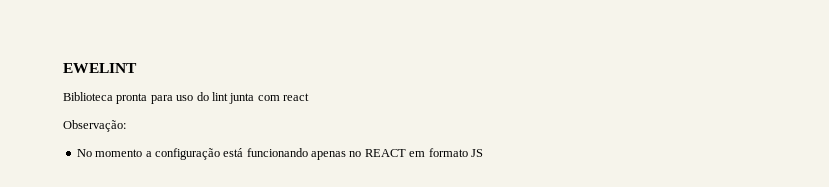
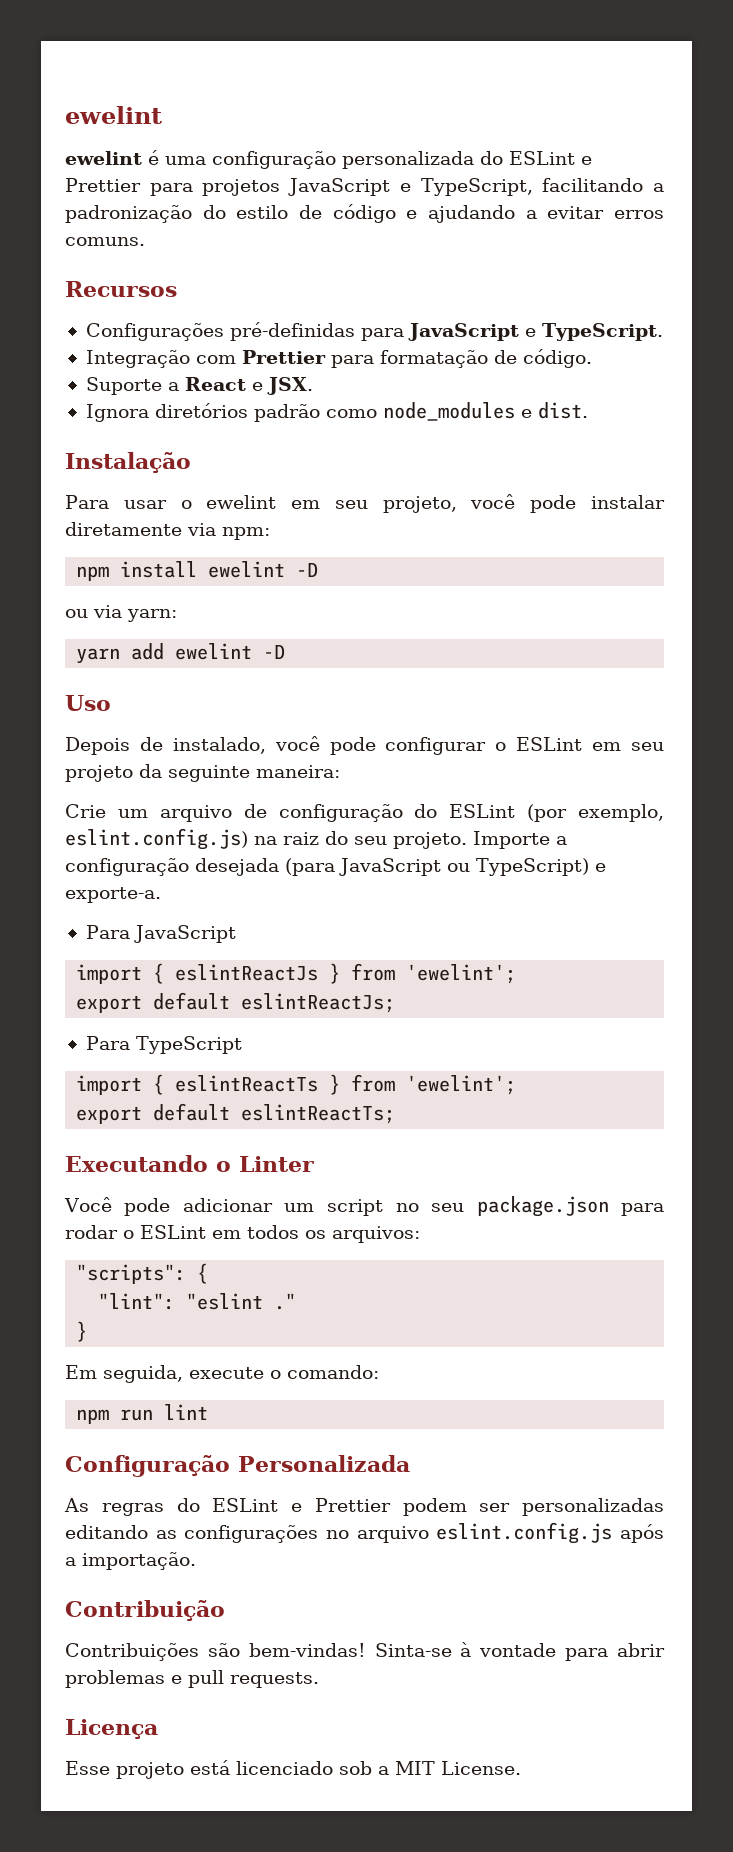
[63,63,137,73] [63,92,309,104] [63,120,126,132] [76,148,483,160] EWELINT // Biblioteca pronta para uso do lint junta com react // Observação: // No momento a configuração está funcionando apenas no REACT em formato JS -> [65,106,162,124] [65,150,592,169] [65,178,664,196] [65,204,665,223] [65,237,145,246] [65,281,177,297] [85,322,663,341] [85,349,592,368] [85,377,313,395] [85,402,588,422] [65,452,191,473] [65,494,666,513] [65,522,270,540] [76,561,319,581] [65,605,177,622] [76,643,286,664] [65,695,111,711] [65,736,665,755] [65,764,340,782] [65,804,664,822] [65,828,567,850] [65,858,606,876] [65,887,161,903] [85,925,236,943] [76,963,517,984] [76,992,396,1013] [85,1036,242,1054] [76,1074,517,1095] [76,1103,396,1124] [65,1155,314,1172] [64,1196,664,1217] [65,1225,420,1243] [76,1263,209,1284] [98,1293,297,1310] [76,1321,88,1342] [65,1365,379,1383] [76,1404,209,1424] [65,1455,410,1477] [64,1498,664,1516] [65,1522,664,1544] [65,1552,196,1570] [65,1600,225,1621] [65,1642,665,1661] [65,1670,319,1688] [65,1719,158,1739] [65,1760,521,1779] ewelint // ewelint é uma configuração personalizada do ESLint e Prettier para projetos JavaScript e TypeScript, facilitando a padronização do estilo de código e ajudando a evitar erros comuns. // Recursos // Configurações pré-definidas para JavaScript e TypeScript. // Integração com Prettier para formatação de código. // Suporte a React e JSX. // Ignora diretórios padrão como node_modules e dist. // Instalação // Para usar o ewelint em seu projeto, você pode instalar diretamente via npm: // npm install ewelint -D // ou via yarn: // yarn add ewelint -D // Uso // Depois de instalado, você pode configurar o ESLint em seu projeto da seguinte maneira: // Crie um arquivo de configuração do ESLint (por exemplo, eslint.config.js) na raiz do seu projeto. Importe a configuração desejada (para JavaScript ou TypeScript) e exporte-a. // Para JavaScript // import { eslintReactJs } from 'ewelint'; // export default eslintReactJs; // Para TypeScript // import { eslintReactTs } from 'ewelint'; // export default eslintReactTs; // Executando o Linter // Você pode adicionar um script no seu package.json para rodar o ESLint em todos os arquivos: // "scripts": { // "lint": "eslint ." // } // Em seguida, execute o comando: // npm run lint // Configuração Personalizada // As regras do ESLint e Prettier podem ser personalizadas editando as configurações no arquivo eslint.config.js após a importação. // Contribuição // Contribuições são bem-vindas! Sinta-se à vontade para abrir problemas e pull requests. // Licença // Esse projeto está licenciado sob a MIT License.

